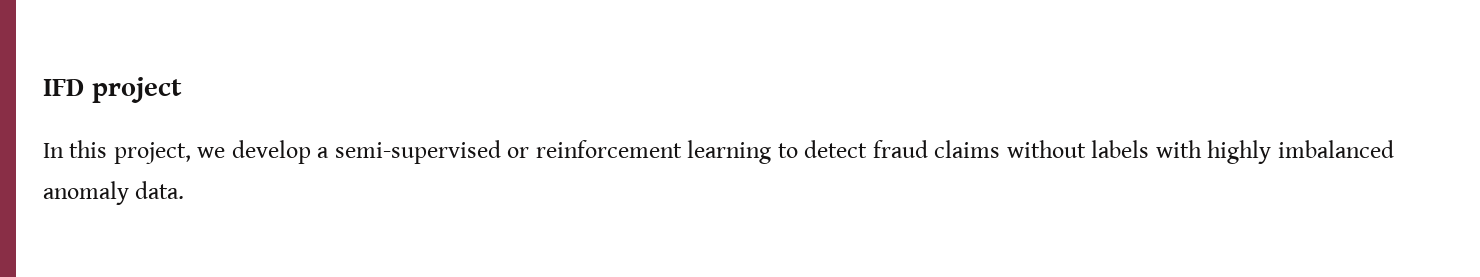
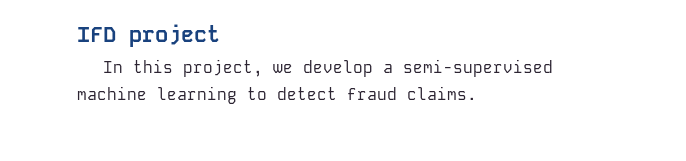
[507,140,682,158] or reinforcement -> [77,86,147,100] machine
[934,140,1394,164] [43,181,185,205] claims without labels with highly imbalanced anomaly data. -> [407,86,477,100] claims.

